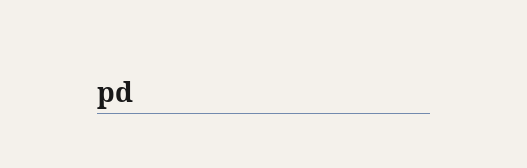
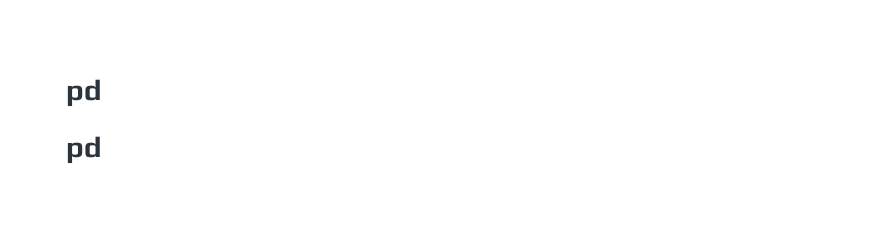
[97,81,133,109] pd -> [66,79,102,107] [66,136,102,164] pd // pd

